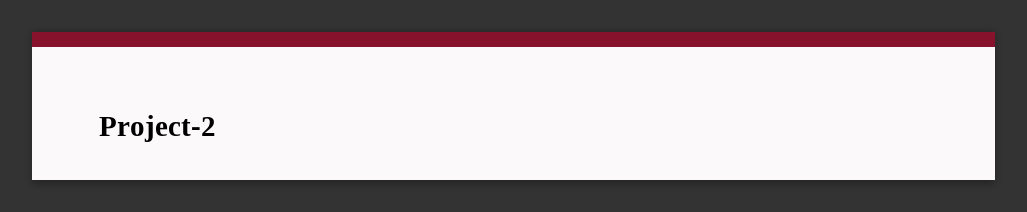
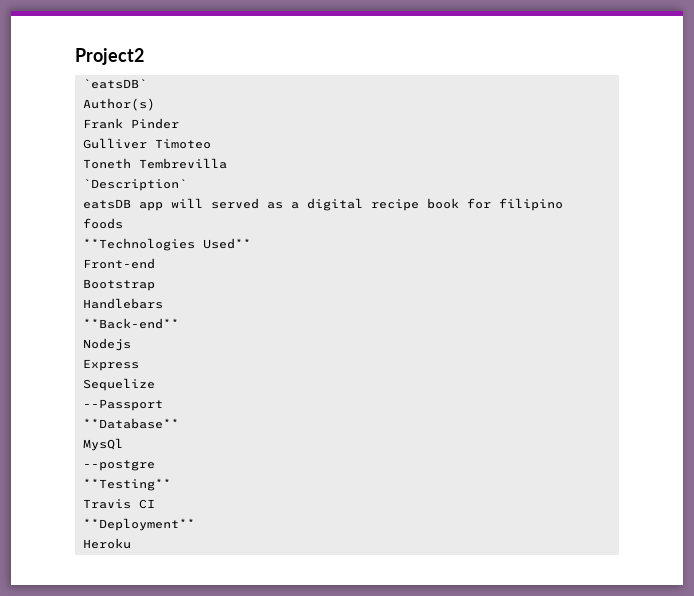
[99,115,216,142] Project-2 -> [75,48,144,65] [83,79,148,89] [83,98,156,111] [83,118,180,129] [83,138,212,149] [83,158,228,169] [83,179,188,191] [83,198,564,211] [83,218,124,229] [83,238,252,251] [83,258,156,269] [83,279,156,291] [83,298,164,309] [83,318,180,329] [83,338,132,351] [83,359,140,371] [83,378,156,391] [83,399,164,411] [83,418,180,429] [83,438,124,451] [83,460,156,471] [83,478,172,491] [83,499,156,509] [83,518,196,531] [83,538,132,549] Project2 // `eatsDB` // Author(s) // Frank Pinder // Gulliver Timoteo // Toneth Tembrevilla // `Description` // eatsDB app will served as a digital recipe book for filipino foods // **Technologies Used** // Front-end // Bootstrap // Handlebars // **Back-end** // Nodejs // Express // Sequelize // --Passport // **Database** // MysQl // --postgre // **Testing** // Travis CI // **Deployment** // Heroku

